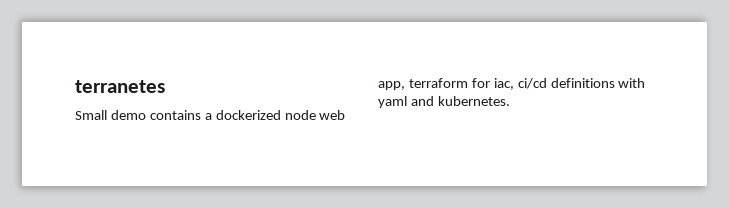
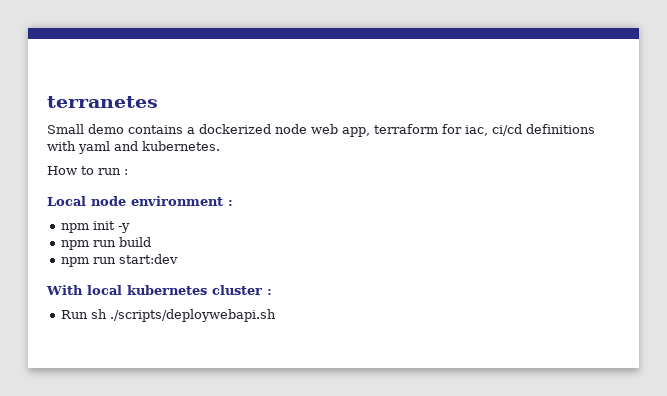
(510, 101) none -> [47,166,128,175] [47,196,233,206] [61,221,131,233] [61,237,152,250] [61,254,179,267] [46,285,272,295] [61,309,277,322] // How to run : // Local node environment : // npm init -y // npm run build // npm run start:dev // With local kubernetes cluster : // Run sh ./scripts/deploywebapi.sh

